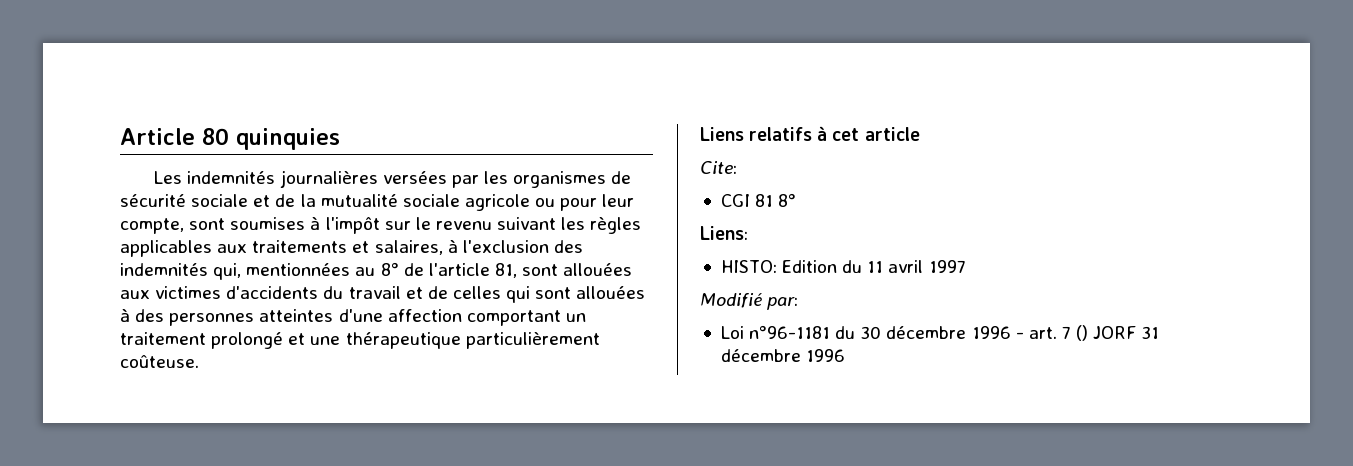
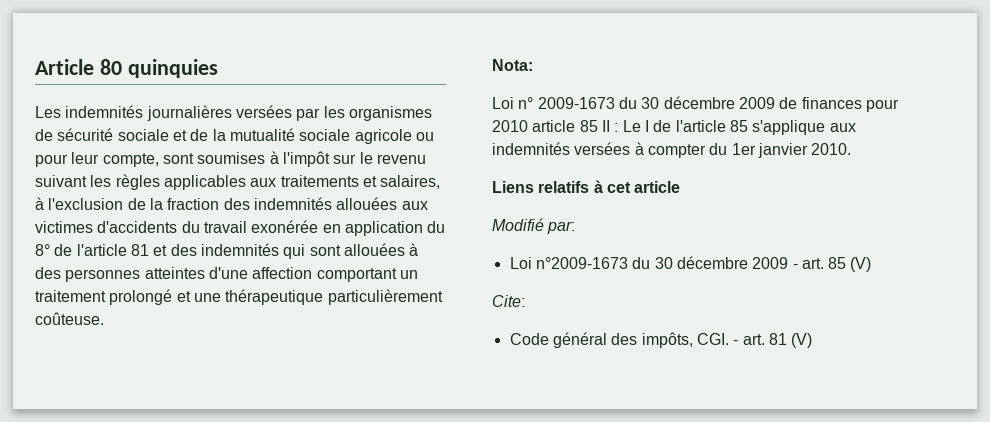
[553,240,583,253] [120,262,559,280] des indemnités qui, mentionnées au 8° de l'article 81, sont -> [127,197,332,210] de la fraction des indemnités
[405,286,501,299] et de celles -> [251,220,446,236] [35,243,279,256] exonérée en application du 8° de l'article 81 et des indemnités
(199, 361) none -> [492,59,533,71] [492,96,899,112] [492,120,856,135] [492,142,852,158] // Nota: // Loi n° 2009-1673 du 30 décembre 2009 de finances pour 2010 article 85 II : Le I de l'article 85 s'applique aux indemnités versées à compter du 1er janvier 2010.
[700,161,737,174] [720,193,797,207] [700,226,748,240] [720,260,966,273] // Cite: // CGI 81 8° // Liens: // HISTO: Edition du 11 avril 1997 -> (681, 187) none
[749,325,1160,341] [720,349,846,362] n°96-1181 du 30 décembre 1996 - art. 7 () JORF 31 décembre 1996 -> [535,256,872,272] [492,295,525,307] [509,332,813,348] n°2009-1673 du 30 décembre 2009 - art. 85 (V) // Cite: // Code général des impôts, CGI. - art. 81 (V)

